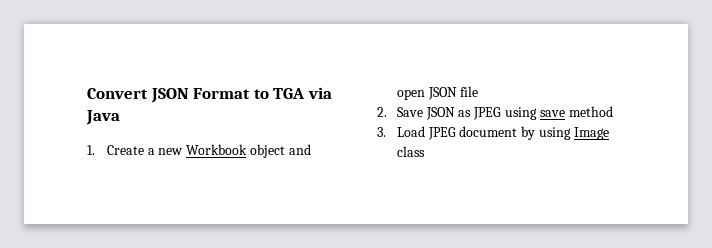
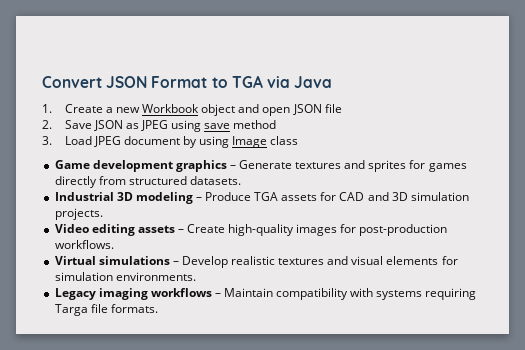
(425, 151) none -> [54,160,467,172] [54,176,241,188] [54,192,469,204] [54,208,103,220] [54,224,448,236] [54,240,114,249] [54,256,458,268] [54,272,196,281] [54,288,477,300] [54,304,158,316] // Game development graphics – Generate textures and sprites for games directly from structured datasets. // Industrial 3D modeling – Produce TGA assets for CAD and 3D simulation projects. // Video editing assets – Create high-quality images for post-production workflows. // Virtual simulations – Develop realistic textures and visual elements for simulation environments. // Legacy imaging workflows – Maintain compatibility with systems requiring Targa file formats.

